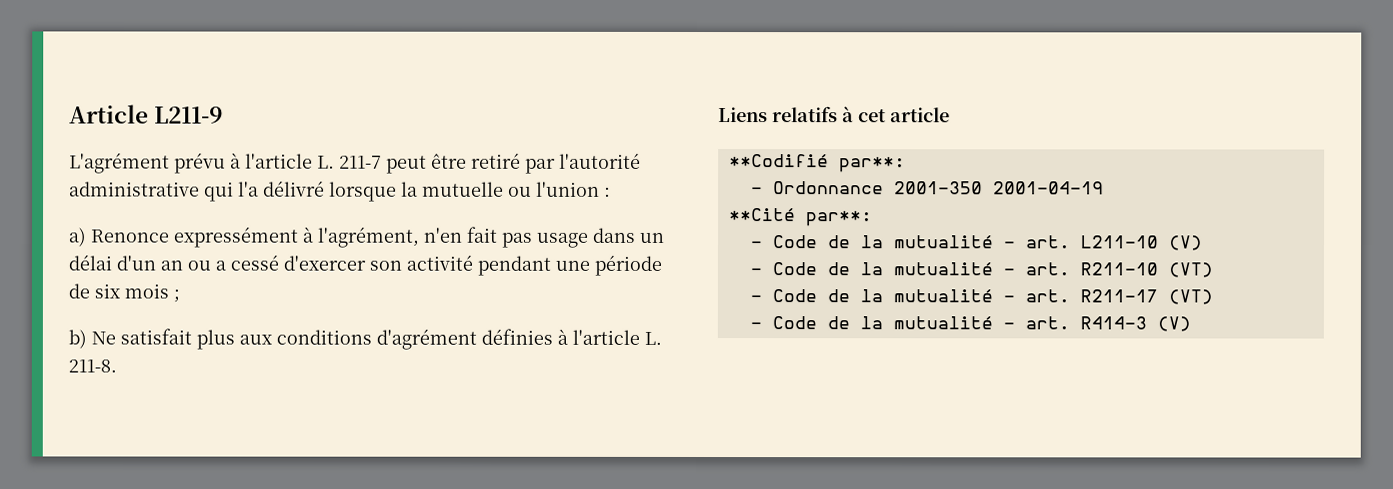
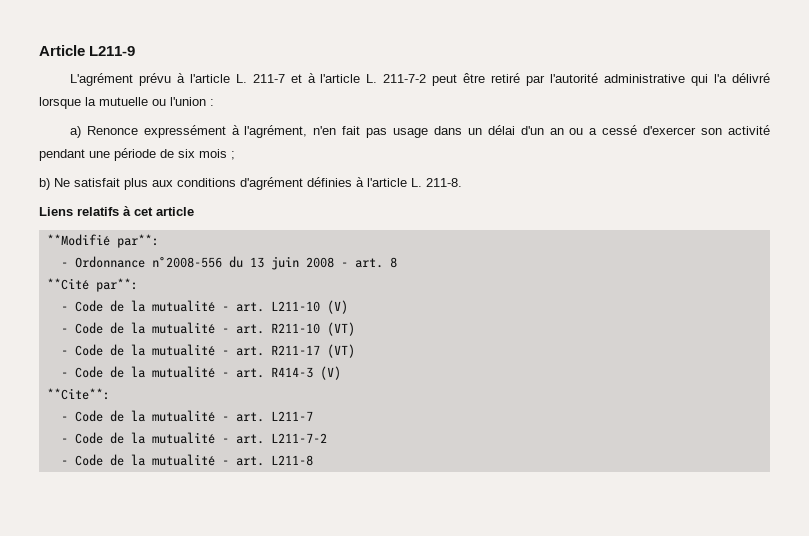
(382, 162) none -> [290,73,427,83] et à l'article L. 211-7-2
[728,154,829,168] **Codifié -> [46,234,110,246] **Modifié
[893,181,1104,195] 2001-350 2001-04-19 -> [151,256,397,270] n°2008-556 du 13 juin 2008 - art. 8
(1191, 324) none -> [46,388,110,400] [60,410,313,422] [60,432,327,444] [60,454,313,466] // **Cite**: // - Code de la mutualité - art. L211-7 // - Code de la mutualité - art. L211-7-2 // - Code de la mutualité - art. L211-8

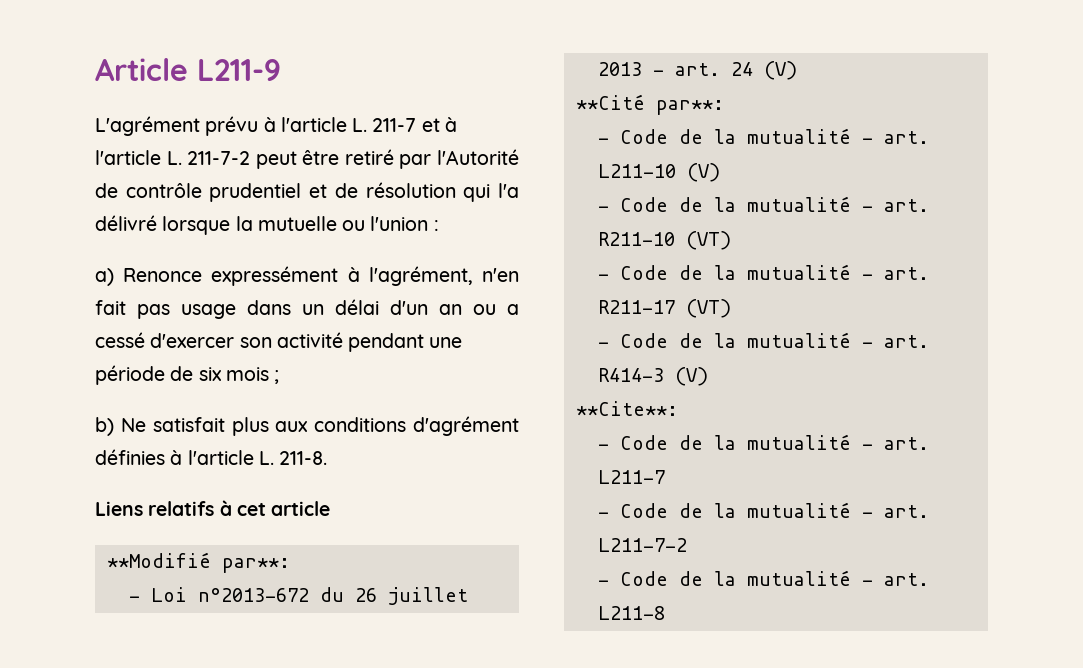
[550,73,686,83] l'autorité administrative -> [436,149,519,165] [95,182,456,202] l'Autorité de contrôle prudentiel et de résolution
[74,256,397,270] Ordonnance n°2008-556 du 13 juin 2008 - art. 8 -> [150,587,468,605] [597,61,797,80] Loi n°2013-672 du 26 juillet 2013 - art. 24 (V)

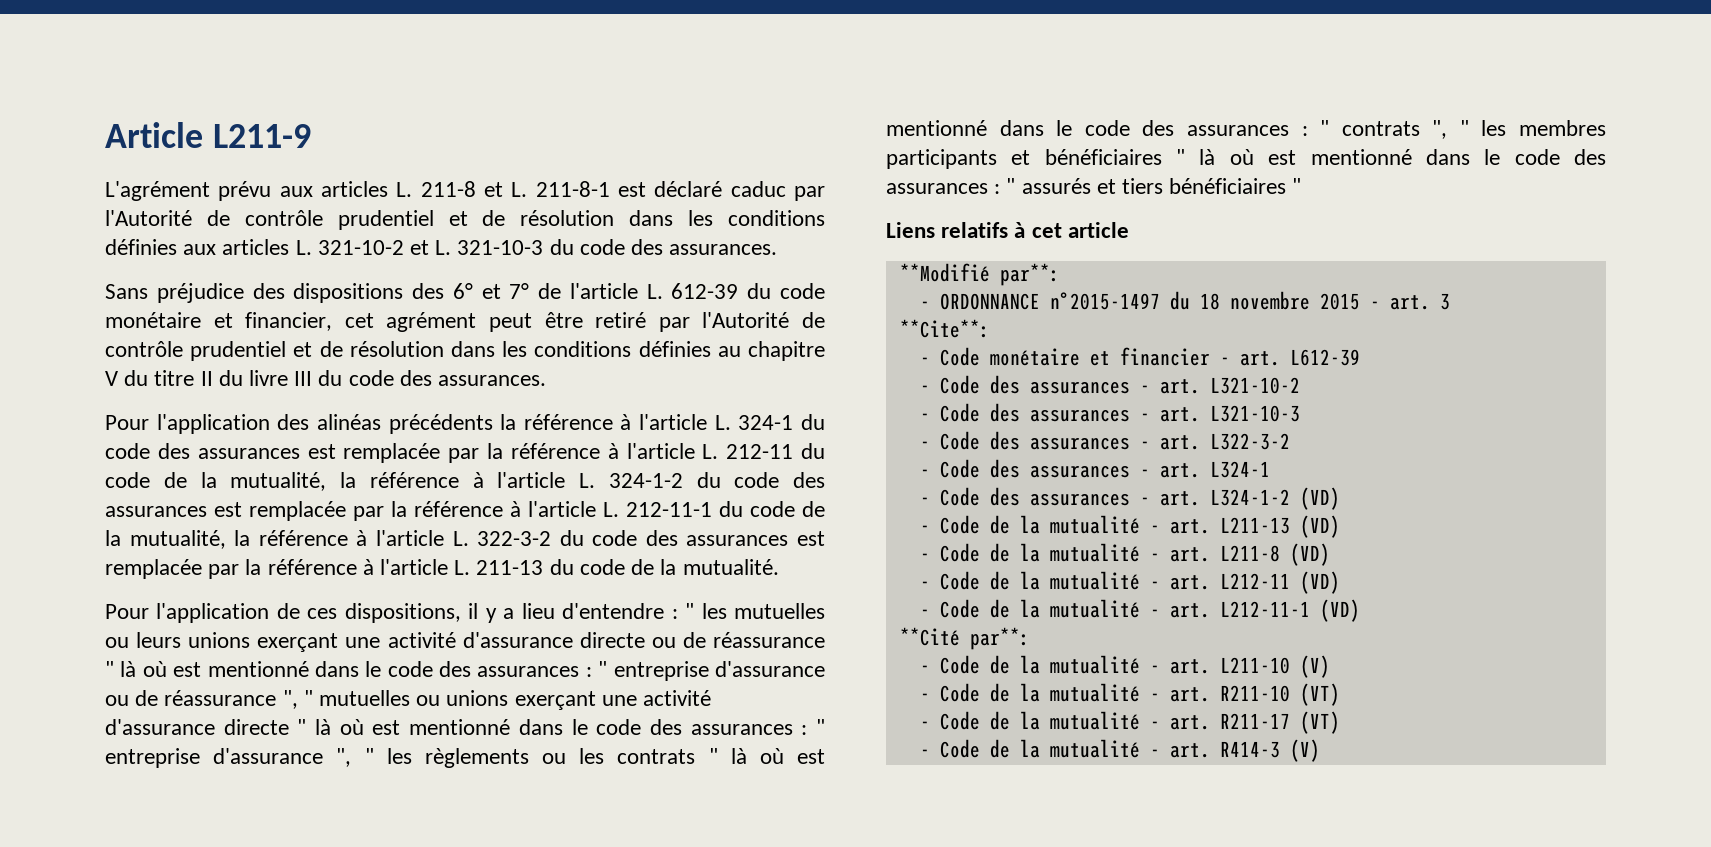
[263,117,457,132] [95,150,251,165] à l'article L. 211-7 et à l'article L. 211-7-2 -> [279,181,825,201] [105,210,826,230] [105,239,778,255] [105,283,825,303] [105,312,477,332] aux articles L. 211-8 et L. 211-8-1 est déclaré caduc par l'Autorité de contrôle prudentiel et de résolution dans les conditions définies aux articles L. 321-10-2 et L. 321-10-3 du code des assurances. // Sans préjudice des dispositions des 6° et 7° de l'article L. 612-39 du code monétaire et financier, cet agrément
[463,183,519,202] [95,215,439,235] [95,266,519,286] [95,299,519,319] [95,332,463,352] [95,365,280,385] [95,416,519,436] [95,449,328,465] qui l'a délivré lorsque la mutuelle ou l'union : // a) Renonce expressément à l'agrément, n'en fait pas usage dans un délai d'un an ou a cessé d'exercer son activité pendant une période de six mois ; // b) Ne satisfait plus aux conditions d'agrément définies à l'article L. 211-8. -> [450,341,825,361] [105,370,547,386] [105,414,825,434] [105,443,825,463] [105,472,825,491] [105,501,825,521] [105,530,825,549] [105,559,779,579] [105,603,825,623] [105,632,826,652] [105,661,825,681] [105,690,712,710] [105,719,825,735] [105,748,825,768] [886,120,1606,139] [886,149,1606,169] [886,178,1302,194] dans les conditions définies au chapitre V du titre II du livre III du code des assurances. // Pour l'application des alinéas précédents la référence à l'article L. 324-1 du code des assurances est remplacée par la référence à l'article L. 212-11 du code de la mutualité, la référence à l'article L. 324-1-2 du code des assurances est remplacée par la référence à l'article L. 212-11-1 du code de la mutualité, la référence à l'article L. 322-3-2 du code des assurances est remplacée par la référence à l'article L. 211-13 du code de la mutualité. // Pour l'application de ces dispositions, il y a lieu d'entendre : " les mutuelles ou leurs unions exerçant une activité d'assurance directe ou de réassurance " là où est mentionné dans le code des assurances : " entreprise d'assurance ou de réassurance ", " mutuelles ou unions exerçant une activité d'assurance directe " là où est mentionné dans le code des assurances : " entreprise d'assurance ", " les règlements ou les contrats " là où est mentionné dans le code des assurances : " contrats ", " les membres participants et bénéficiaires " là où est mentionné dans le code des assurances : " assurés et tiers bénéficiaires "
[150,587,468,605] [597,61,797,80] Loi n°2013-672 du 26 juillet 2013 - art. 24 (V) -> [939,291,1450,310] [899,319,990,338] [919,347,1360,366] [919,375,1300,394] [919,403,1300,422] [919,431,1290,450] [919,459,1270,478] [919,487,1340,510] [919,515,1340,538] [919,543,1330,566] [919,571,1340,594] [919,599,1360,622] ORDONNANCE n°2015-1497 du 18 novembre 2015 - art. 3 // **Cite**: // - Code monétaire et financier - art. L612-39 // - Code des assurances - art. L321-10-2 // - Code des assurances - art. L321-10-3 // - Code des assurances - art. L322-3-2 // - Code des assurances - art. L324-1 // - Code des assurances - art. L324-1-2 (VD) // - Code de la mutualité - art. L211-13 (VD) // - Code de la mutualité - art. L211-8 (VD) // - Code de la mutualité - art. L212-11 (VD) // - Code de la mutualité - art. L212-11-1 (VD)
[575,401,678,416] [597,434,929,450] [597,470,665,484] [597,502,929,518] [597,538,687,552] [597,570,929,586] [597,606,665,620] // **Cite**: // - Code de la mutualité - art. L211-7 // - Code de la mutualité - art. L211-7-2 // - Code de la mutualité - art. L211-8 -> (1320, 750) none

